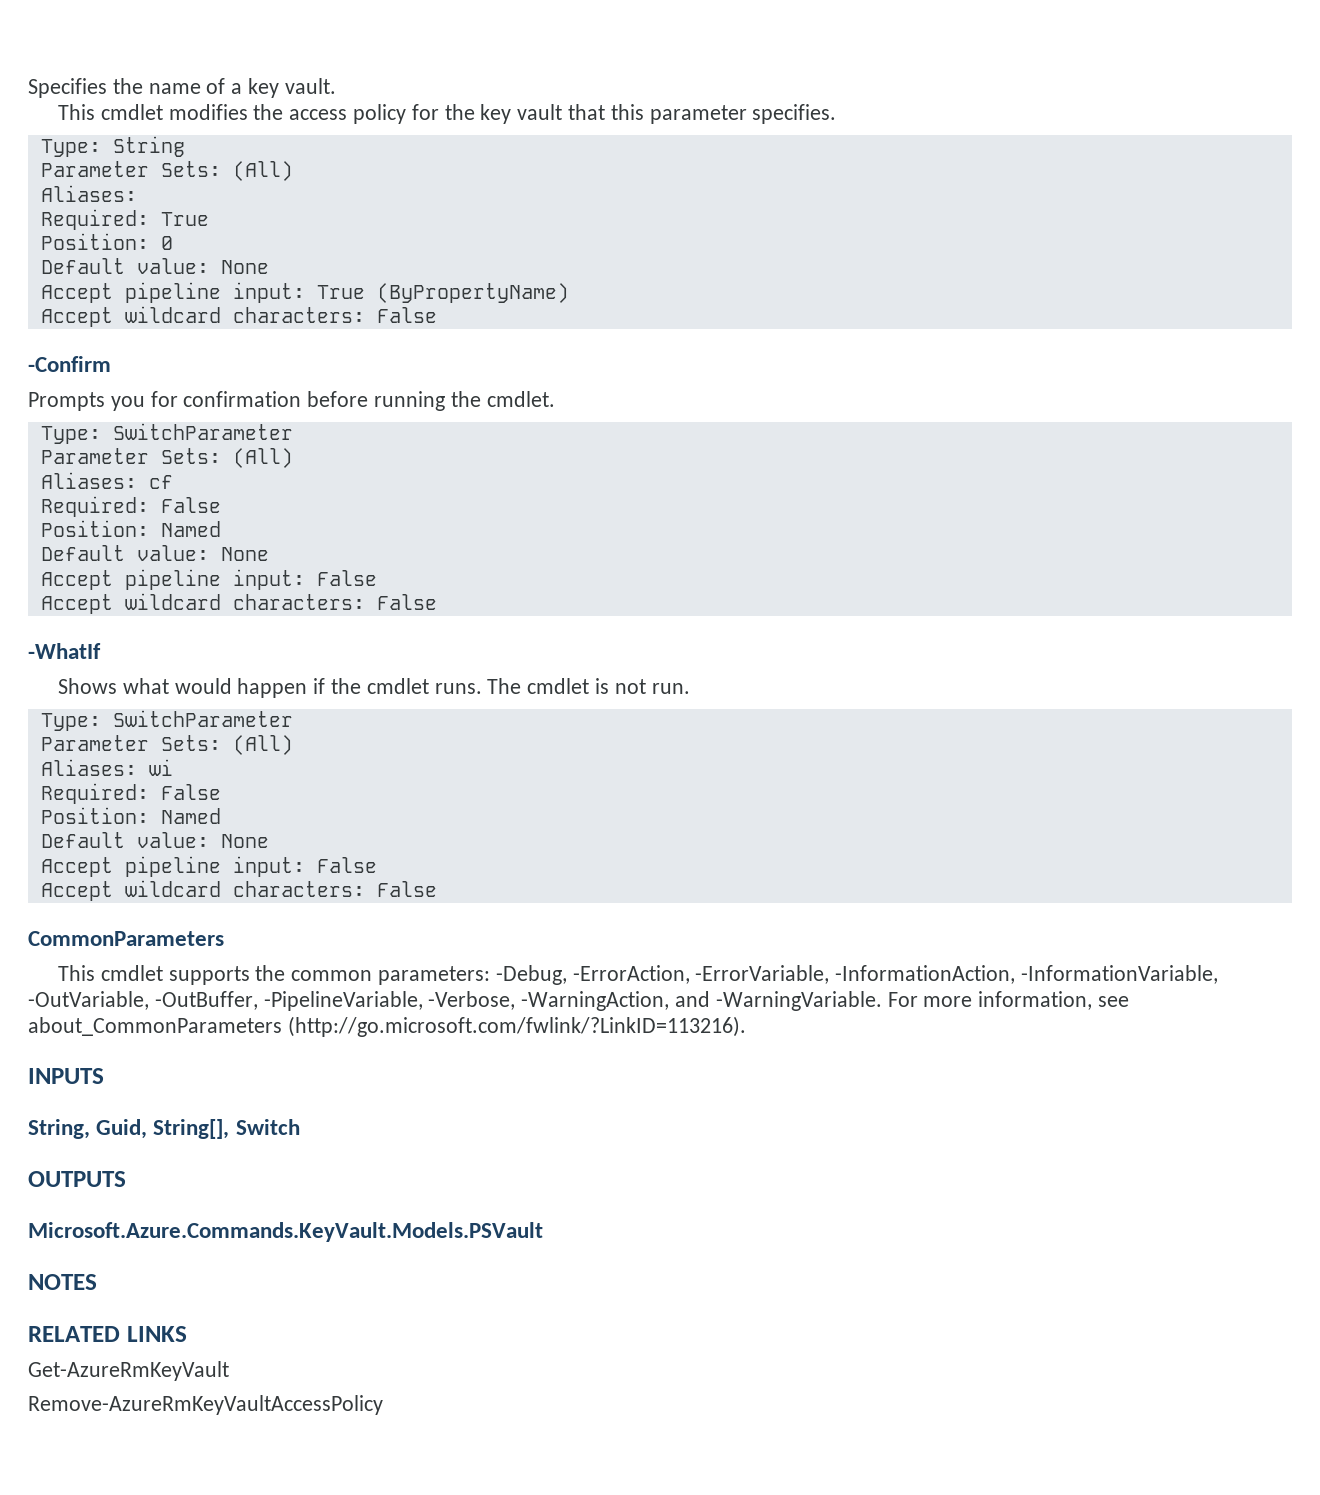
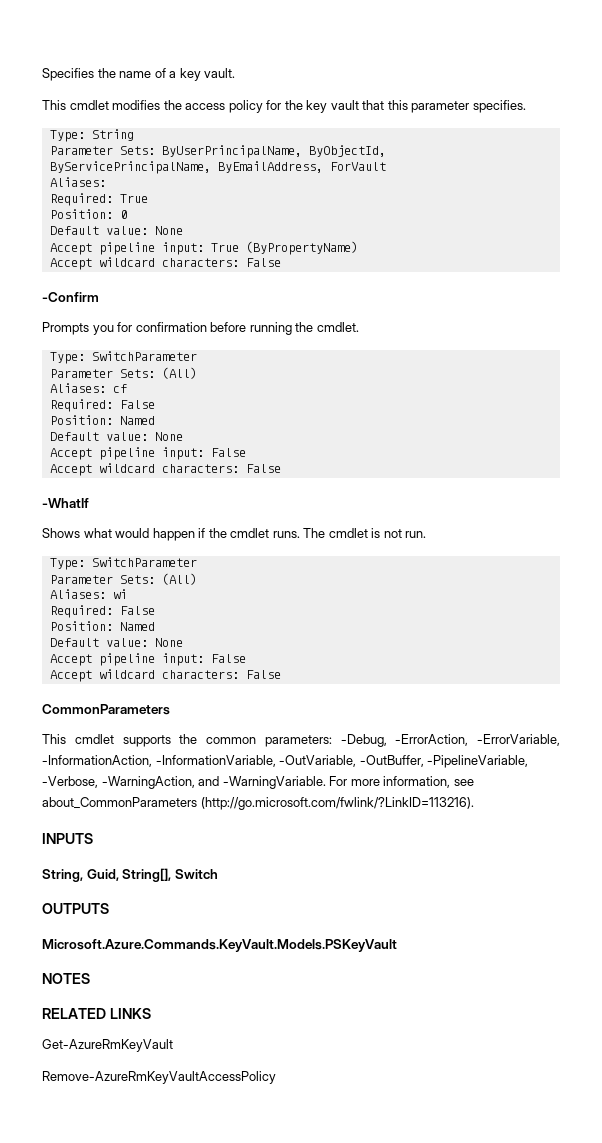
[232,161,293,181] (All) -> [161,145,386,158] [49,161,386,174] ByUserPrincipalName, ByObjectId, ByServicePrincipalName, ByEmailAddress, ForVault
[28,1222,543,1242] Microsoft.Azure.Commands.KeyVault.Models.PSVault -> [42,939,397,952] Microsoft.Azure.Commands.KeyVault.Models.PSKeyVault

